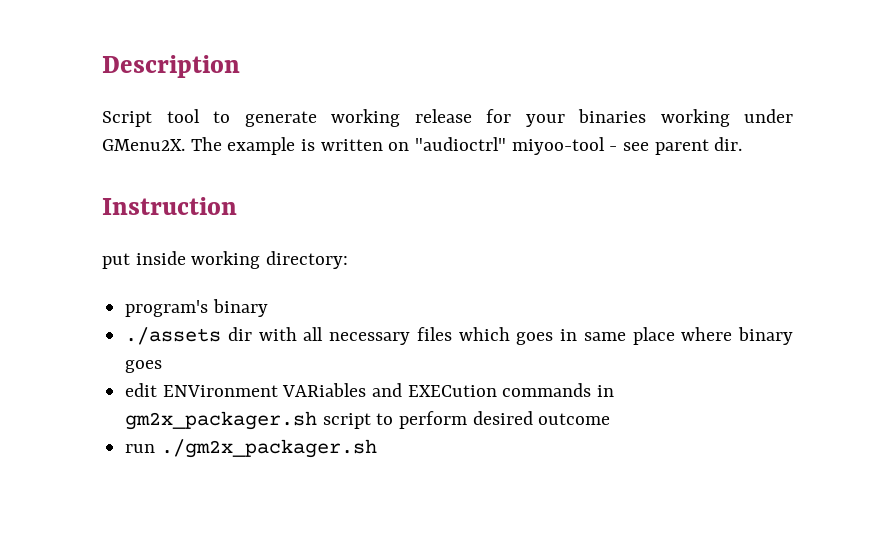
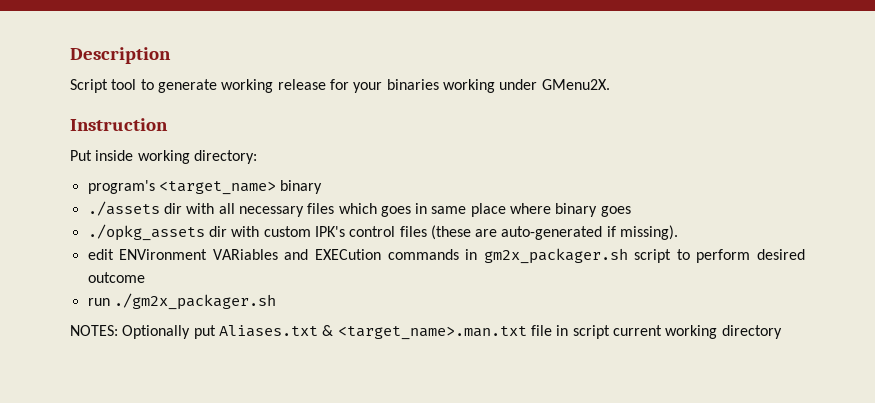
[190,137,743,155] The example is written on "audioctrl" miyoo-tool - see parent dir. -> (610, 84) none
[102,253,130,269] put -> [70,150,92,161] Put
(209, 308) none -> [158,181,276,195] <target_name>
(163, 366) none -> [87,224,679,241] // ./opkg_assets dir with custom IPK's control files (these are auto-generated if missing).
(377, 448) none -> [70,325,782,340] // NOTES: Optionally put Aliases.txt & <target_name>.man.txt file in script current working directory

